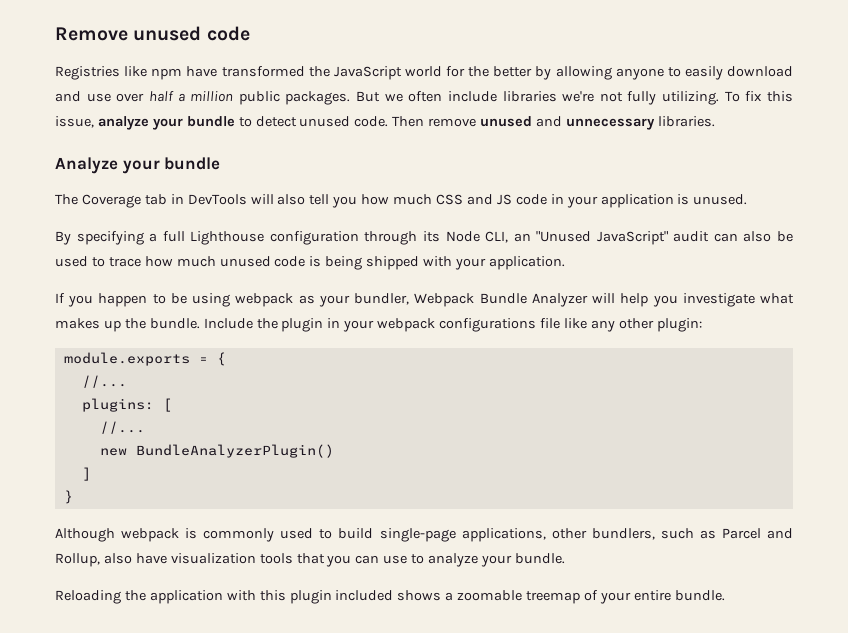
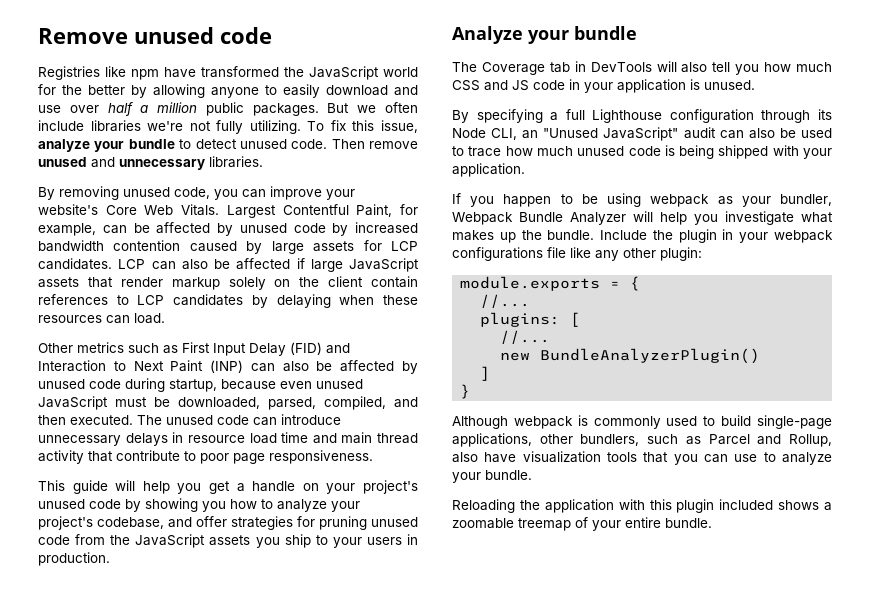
(715, 121) none -> [38,186,355,200] [38,204,418,218] [38,222,418,236] [38,240,418,254] [38,258,419,272] [38,276,418,290] [38,294,419,308] [38,313,165,324] [38,342,350,356] [38,360,418,374] [38,378,363,392] [38,396,418,410] [38,414,341,426] [38,432,418,446] [38,450,373,464] [38,480,418,494] [38,498,360,512] [38,516,418,530] [38,534,419,548] [38,552,110,566] // By removing unused code, you can improve your website's Core Web Vitals. Largest Contentful Paint, for example, can be affected by unused code by increased bandwidth contention caused by large assets for LCP candidates. LCP can also be affected if large JavaScript assets that render markup solely on the client contain references to LCP candidates by delaying when these resources can load. // Other metrics such as First Input Delay (FID) and Interaction to Next Paint (INP) can also be affected by unused code during startup, because even unused JavaScript must be downloaded, parsed, compiled, and then executed. The unused code can introduce unnecessary delays in resource load time and main thread activity that contribute to poor page responsiveness. // This guide will help you get a handle on your project's unused code by showing you how to analyze your project's codebase, and offer strategies for pruning unused code from the JavaScript assets you ship to your users in production.

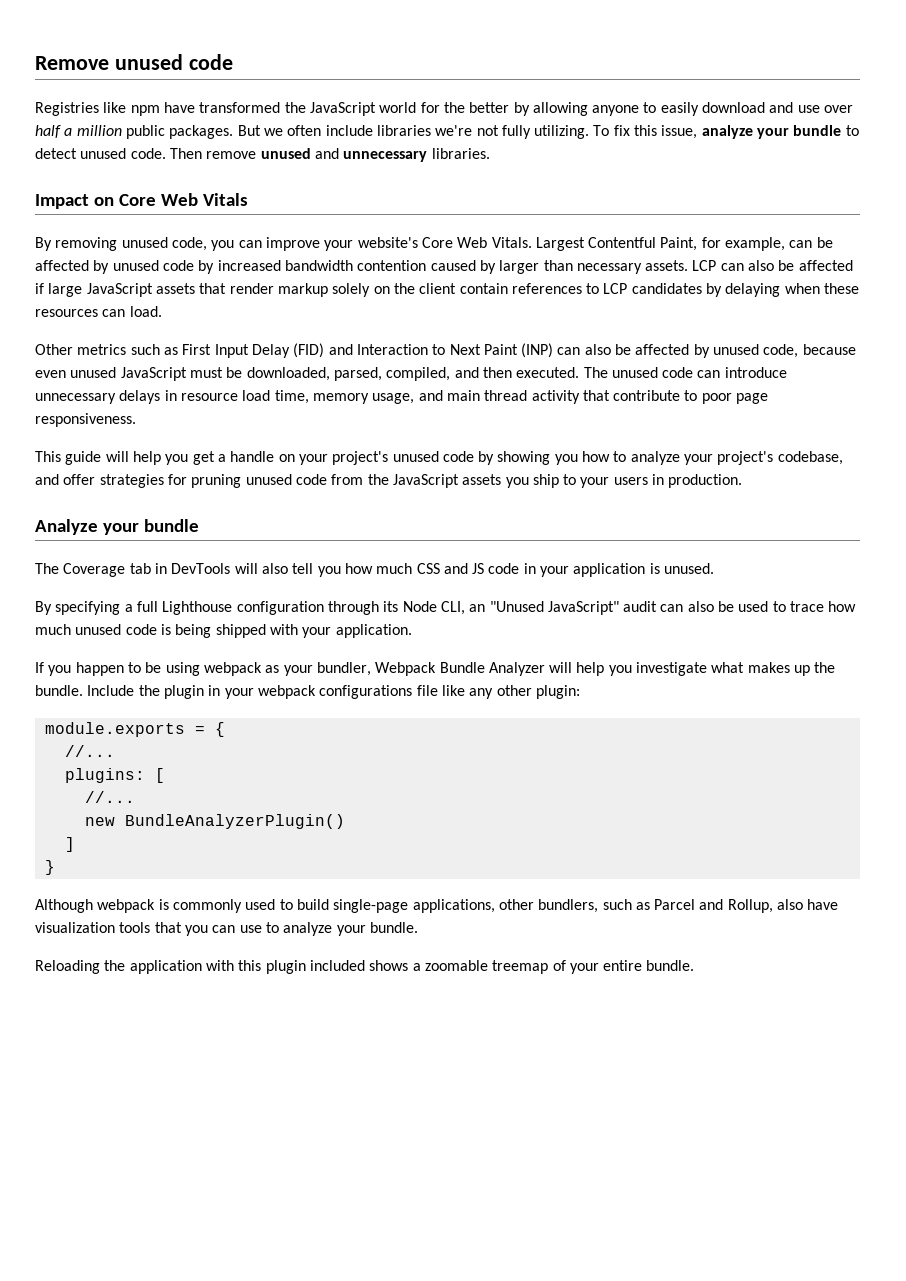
(263, 162) none -> [35,193,248,209] // Impact on Core Web Vitals
[271,240,418,254] [38,258,112,270] large assets for LCP candidates. -> [499,260,689,274] larger than necessary assets.
[89,378,217,392] code during startup, -> [763,344,799,358] code,
[281,432,309,443] time -> [274,390,415,404] time, memory usage,

